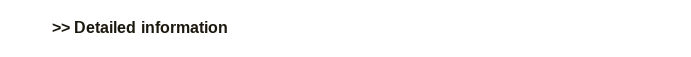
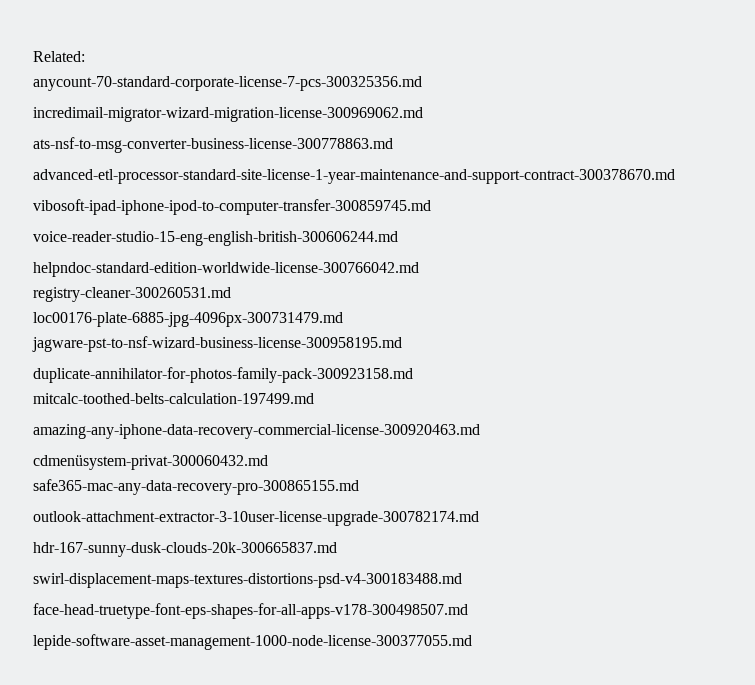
[52,21,228,33] >> Detailed information -> [33,51,85,62] [33,76,422,91] [33,107,423,122] [33,137,393,153] [33,169,675,184] [33,199,431,215] [33,231,398,246] [33,262,419,277] [33,287,231,302] [33,312,343,327] [32,336,402,352] [33,367,413,383] [33,393,314,404] [33,424,480,439] [33,455,268,470] [33,479,359,495] [33,511,479,526] [33,542,337,557] [33,573,462,588] [33,603,468,619] [33,634,472,650] Related: // anycount-70-standard-corporate-license-7-pcs-300325356.md // incredimail-migrator-wizard-migration-license-300969062.md // ats-nsf-to-msg-converter-business-license-300778863.md // advanced-etl-processor-standard-site-license-1-year-maintenance-and-support-contract-300378670.md // vibosoft-ipad-iphone-ipod-to-computer-transfer-300859745.md // voice-reader-studio-15-eng-english-british-300606244.md // helpndoc-standard-edition-worldwide-license-300766042.md // registry-cleaner-300260531.md // loc00176-plate-6885-jpg-4096px-300731479.md // jagware-pst-to-nsf-wizard-business-license-300958195.md // duplicate-annihilator-for-photos-family-pack-300923158.md // mitcalc-toothed-belts-calculation-197499.md // amazing-any-iphone-data-recovery-commercial-license-300920463.md // cdmenüsystem-privat-300060432.md // safe365-mac-any-data-recovery-pro-300865155.md // outlook-attachment-extractor-3-10user-license-upgrade-300782174.md // hdr-167-sunny-dusk-clouds-20k-300665837.md // swirl-displacement-maps-textures-distortions-psd-v4-300183488.md // face-head-truetype-font-eps-shapes-for-all-apps-v178-300498507.md // lepide-software-asset-management-1000-node-license-300377055.md

